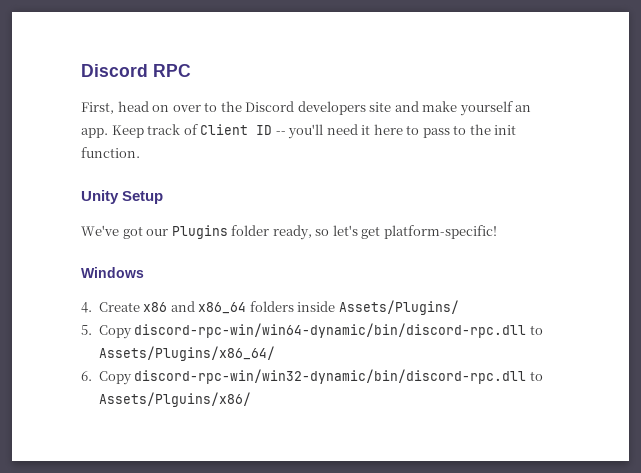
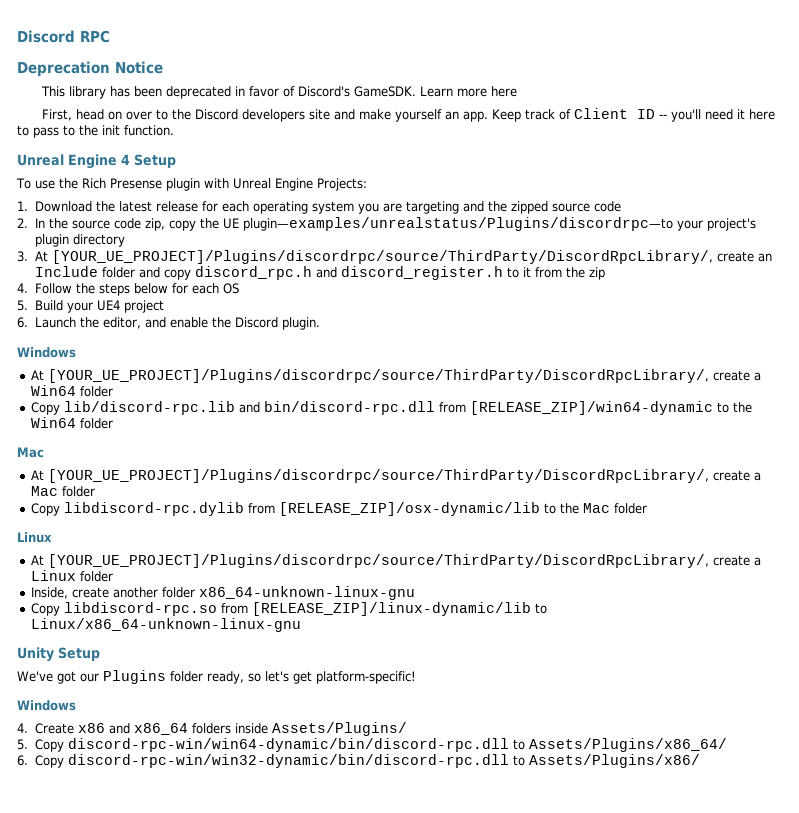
(191, 70) none -> [17,61,163,77] [41,86,518,99] // Deprecation Notice // This library has been deprecated in favor of Discord's GameSDK. Learn more here
(140, 152) none -> [17,154,176,169] [16,178,367,191] [17,201,621,214] [17,217,756,231] [34,234,125,247] [17,250,772,264] [34,266,605,280] [17,283,239,296] [17,300,164,313] [17,317,320,330] [17,347,76,358] [31,369,762,383] [31,385,114,397] [31,401,753,415] [31,417,114,429] [17,447,44,458] [31,469,762,483] [31,486,96,497] [31,502,648,516] [17,532,52,543] [31,554,762,568] [31,570,114,582] [31,586,416,600] [31,602,548,616] [31,618,302,632] // Unreal Engine 4 Setup // To use the Rich Presense plugin with Unreal Engine Projects: // 1. Download the latest release for each operating system you are targeting and the zipped source code // 2. In the source code zip, copy the UE plugin—examples/unrealstatus/Plugins/discordrpc—to your project's plugin directory // 3. At [YOUR_UE_PROJECT]/Plugins/discordrpc/source/ThirdParty/DiscordRpcLibrary/, create an Include folder and copy discord_rpc.h and discord_register.h to it from the zip // 4. Follow the steps below for each OS // 5. Build your UE4 project // 6. Launch the editor, and enable the Discord plugin. // Windows // At [YOUR_UE_PROJECT]/Plugins/discordrpc/source/ThirdParty/DiscordRpcLibrary/, create a Win64 folder // Copy lib/discord-rpc.lib and bin/discord-rpc.dll from [RELEASE_ZIP]/win64-dynamic to the Win64 folder // Mac // At [YOUR_UE_PROJECT]/Plugins/discordrpc/source/ThirdParty/DiscordRpcLibrary/, create a Mac folder // Copy libdiscord-rpc.dylib from [RELEASE_ZIP]/osx-dynamic/lib to the Mac folder // Linux // At [YOUR_UE_PROJECT]/Plugins/discordrpc/source/ThirdParty/DiscordRpcLibrary/, create a Linux folder // Inside, create another folder x86_64-unknown-linux-gnu // Copy libdiscord-rpc.so from [RELEASE_ZIP]/linux-dynamic/lib to Linux/x86_64-unknown-linux-gnu
[98,392,251,407] Assets/Plguins/x86/ -> [528,754,700,768] Assets/Plugins/x86/

